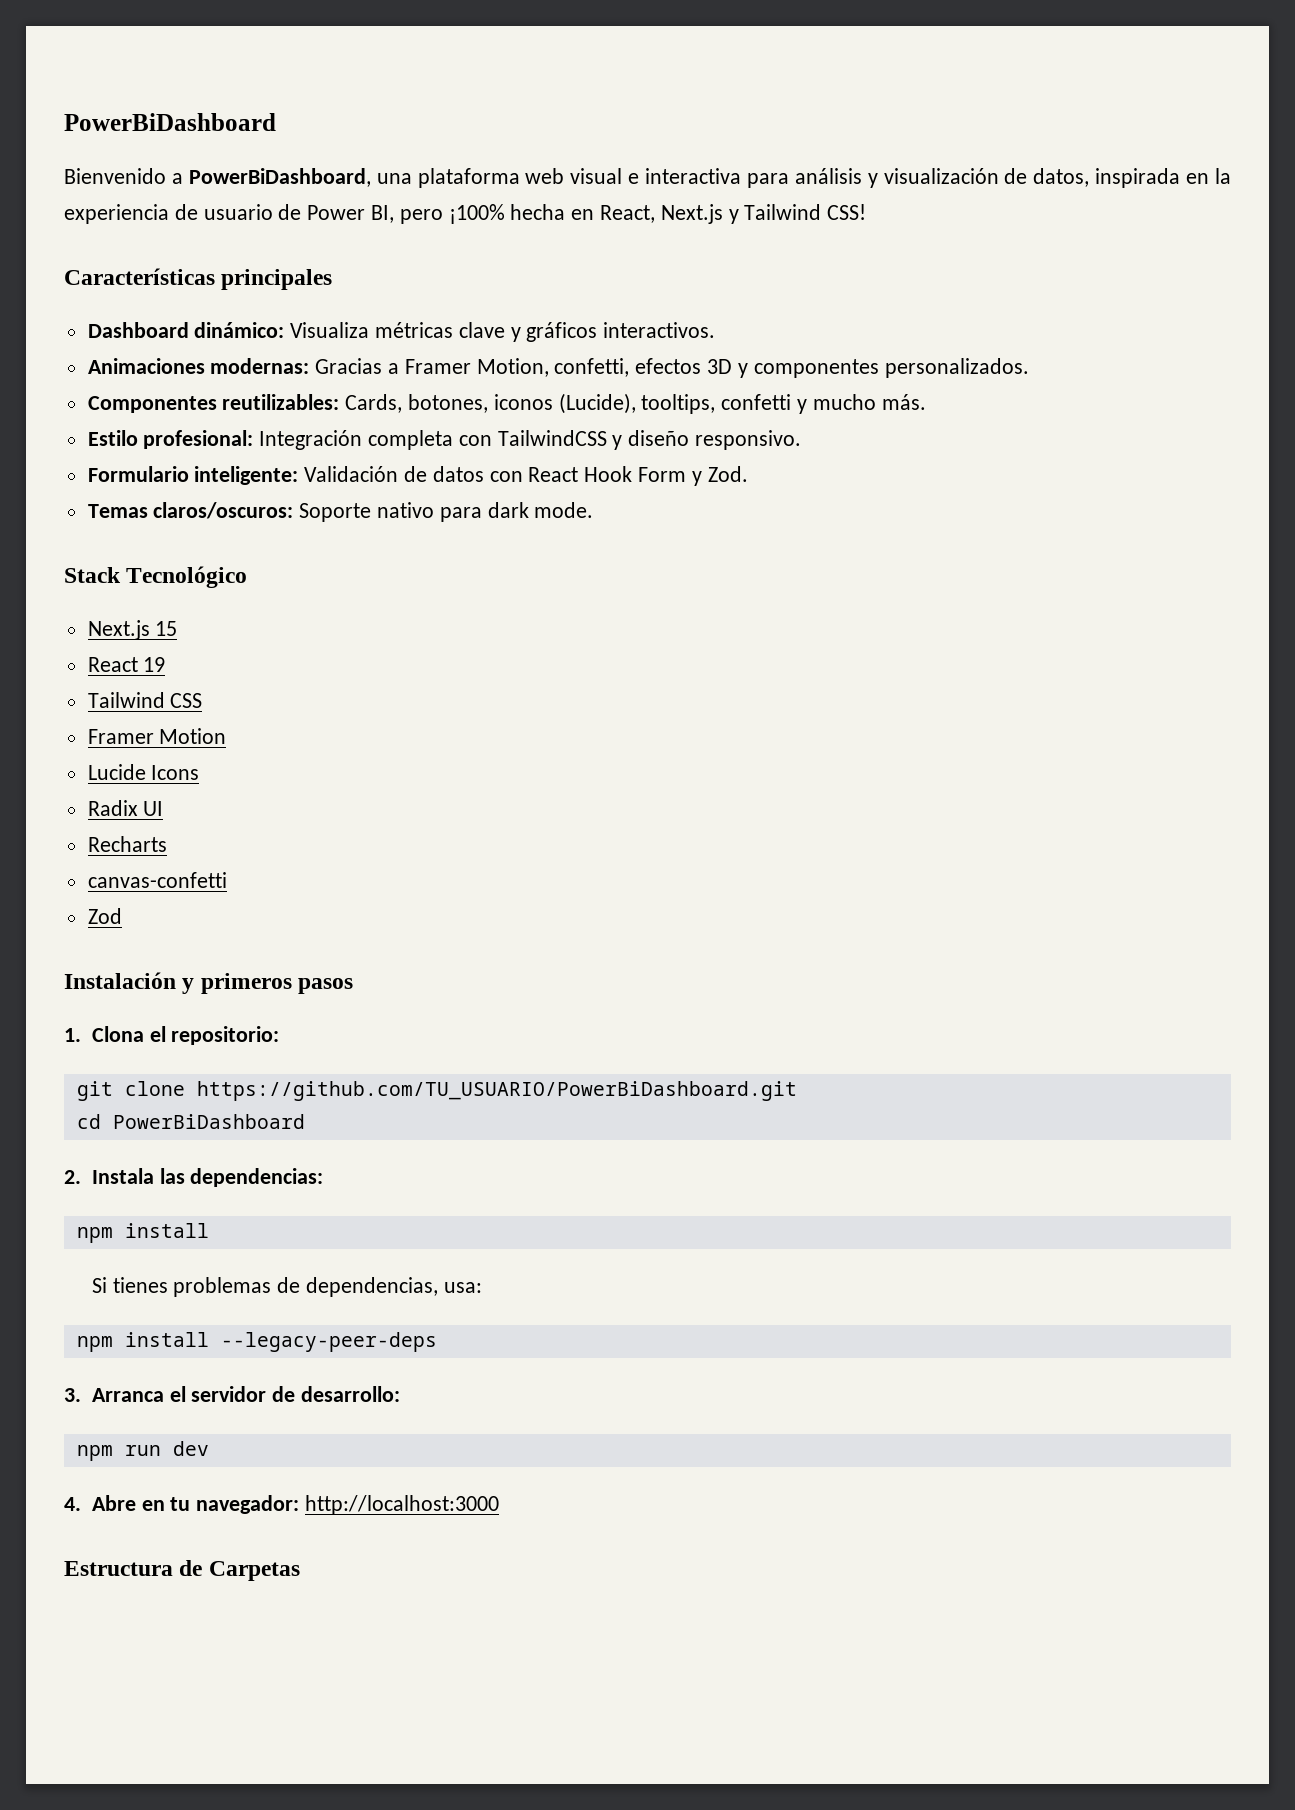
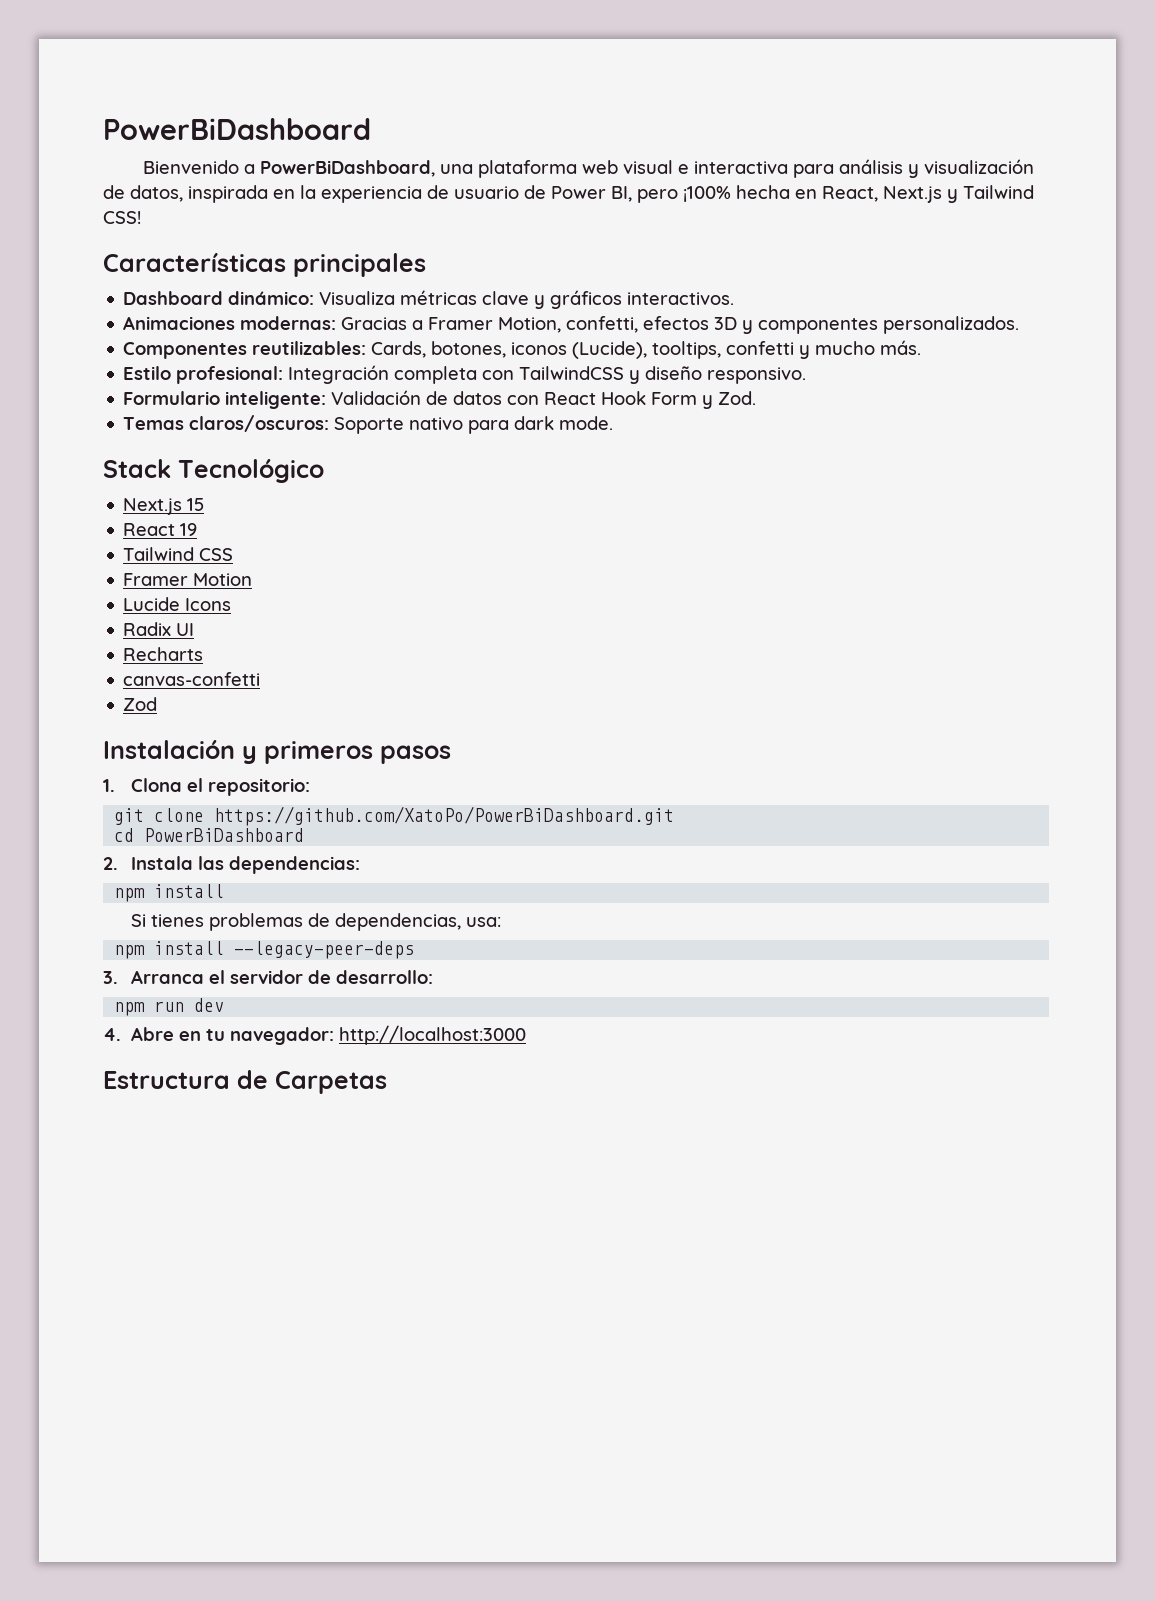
[196,1081,797,1101] https://github.com/TU_USUARIO/PowerBiDashboard.git -> [214,806,675,826] https://github.com/XatoPo/PowerBiDashboard.git

